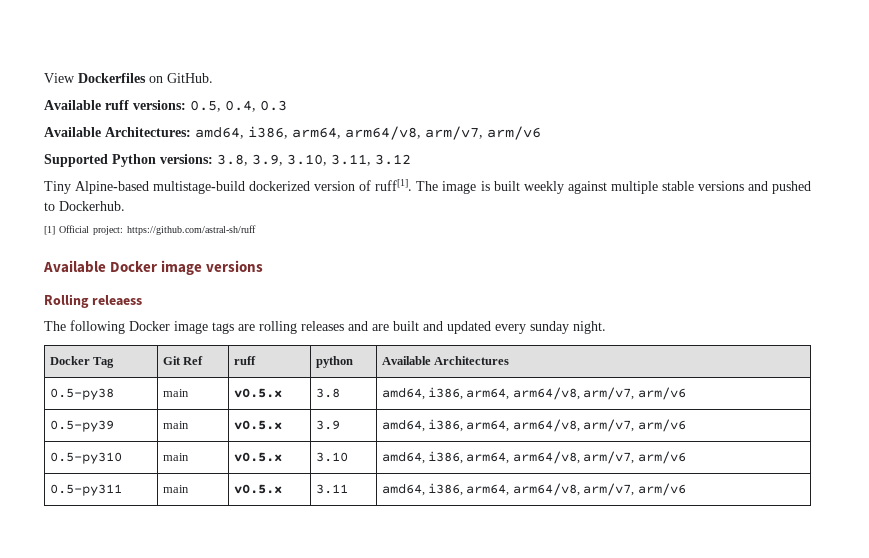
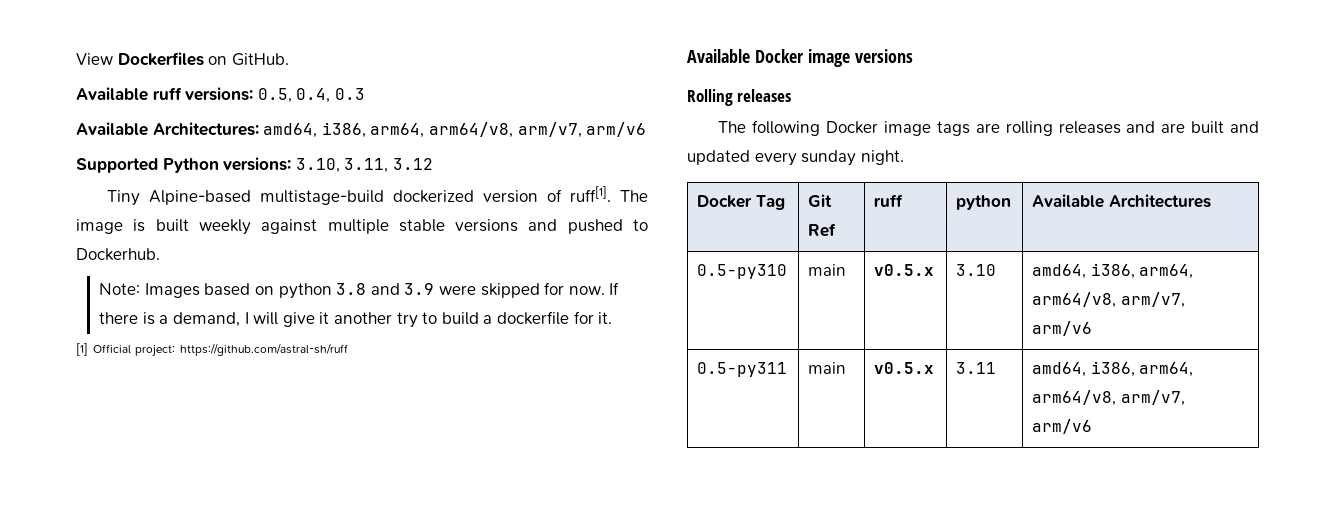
[217,154,283,166] 3.8, 3.9, -> (292, 164) none
(125, 206) none -> [99,282,620,299] [99,311,613,328] // Note: Images based on python 3.8 and 3.9 were skipped for now. If there is a demand, I will give it another try to build a dockerfile for it.
[91,295,142,306] releaess -> [737,89,792,102] releases
[49,388,114,400] [162,389,189,397] [233,388,282,398] [315,388,340,398] [381,387,686,400] [49,420,114,432] [162,421,189,429] [233,420,282,430] [315,420,340,430] [381,419,686,432] // 0.5-py38 | main | v0.5.x | 3.8 | amd64, i386, arm64, arm64/v8, arm/v7, arm/v6 // 0.5-py39 | main | v0.5.x | 3.9 | amd64, i386, arm64, arm64/v8, arm/v7, arm/v6 -> (1212, 201) none

